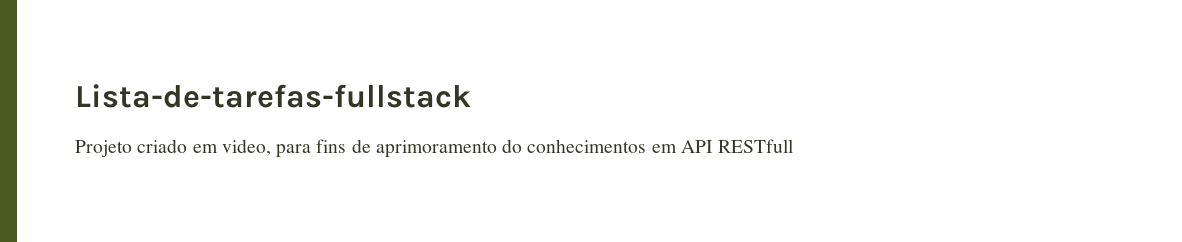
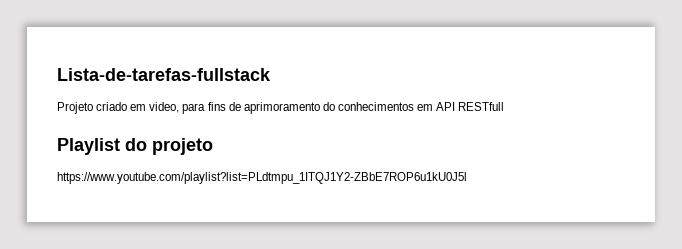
(794, 146) none -> [57,138,213,155] [57,172,467,184] // Playlist do projeto // https://www.youtube.com/playlist?list=PLdtmpu_1ITQJ1Y2-ZBbE7ROP6u1kU0J5l

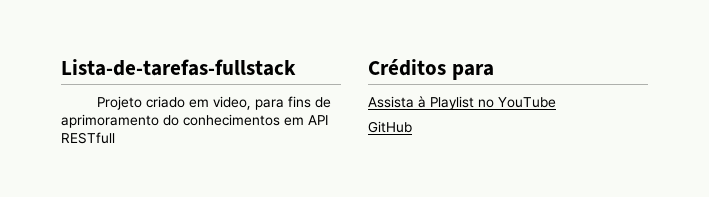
[57,138,213,155] [57,172,467,184] Playlist do projeto // https://www.youtube.com/playlist?list=PLdtmpu_1ITQJ1Y2-ZBbE7ROP6u1kU0J5l -> [368,59,494,80] [368,96,556,110] [368,121,412,133] Créditos para // Assista à Playlist no YouTube // GitHub

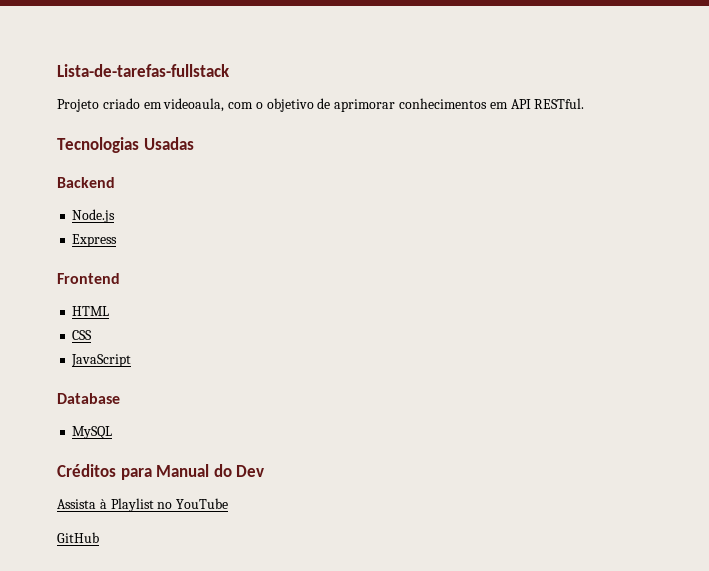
[213,96,332,110] [61,114,328,128] [61,132,115,144] video, para fins de aprimoramento do conhecimentos em API RESTfull -> [163,98,585,112] [57,137,194,153] [57,177,115,188] [72,209,116,223] [72,234,118,247] [57,273,120,284] [72,306,110,316] [72,330,93,340] [71,354,132,367] [57,393,120,404] [72,426,113,439] videoaula, com o objetivo de aprimorar conhecimentos em API RESTful. // Tecnologias Usadas // Backend // Node.js // Express // Frontend // HTML // CSS // JavaScript // Database // MySQL
(494, 72) none -> [156,464,265,477] Manual do Dev

